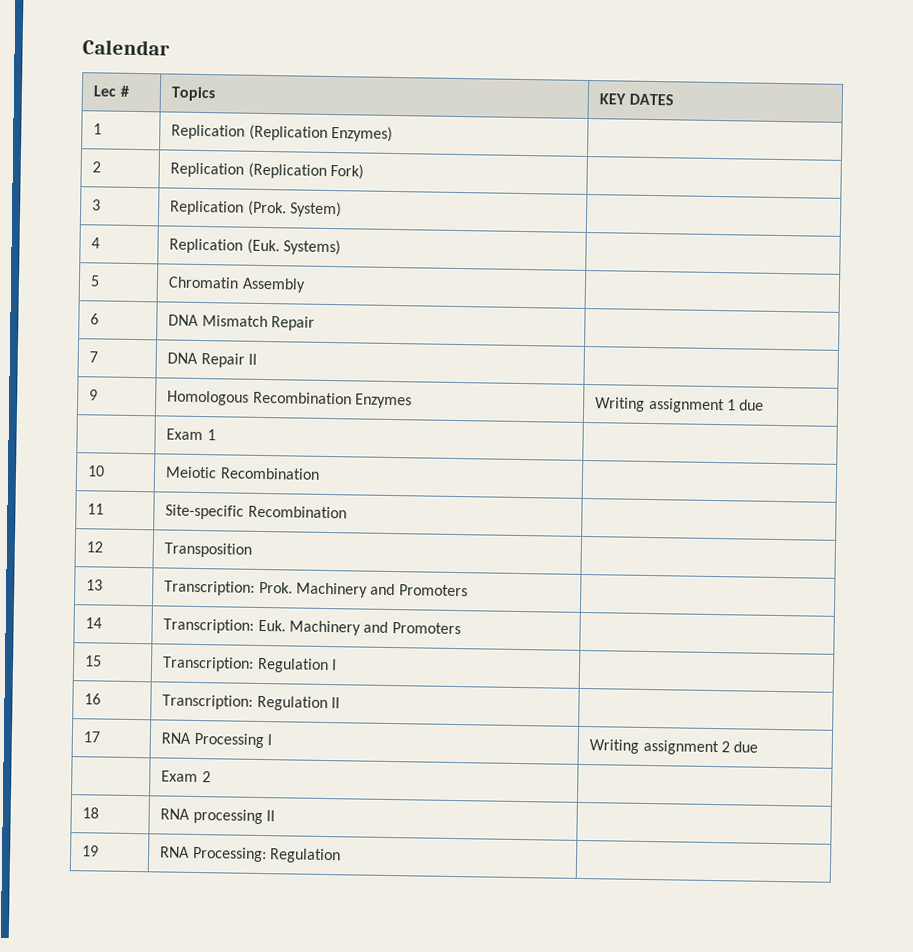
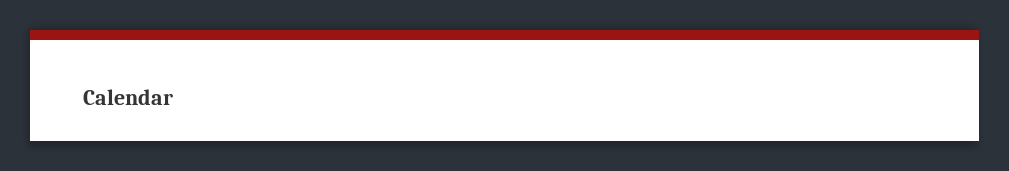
[93,85,130,97] [171,86,217,102] [599,93,674,106] [93,123,103,135] [171,124,393,142] [92,161,102,173] [170,162,364,180] [92,199,102,211] [170,200,342,218] [91,237,101,249] [169,238,341,256] [90,275,101,287] [168,276,306,293] [90,313,100,325] [168,314,315,331] [89,351,99,363] [167,352,257,368] [89,389,99,401] [167,390,412,409] [595,397,765,414] [166,428,216,441] [87,465,106,477] [165,466,320,480] [87,503,105,515] [165,504,347,520] [86,541,104,553] [164,542,253,558] [86,579,104,591] [164,580,468,598] [85,617,103,629] [163,618,461,636] [85,655,103,667] [162,656,337,674] [84,693,102,705] [162,694,340,712] [83,731,101,743] [161,732,272,749] [589,739,759,756] [161,770,211,783] [82,807,100,819] [160,808,275,825] [82,845,100,857] [160,846,341,864] // Lec # | Topics | KEY DATES // 1 | Replication (Replication Enzymes) | // 2 | Replication (Replication Fork) | // 3 | Replication (Prok. System) | // 4 | Replication (Euk. Systems) | // 5 | Chromatin Assembly | // 6 | DNA Mismatch Repair | // 7 | DNA Repair II | // 9 | Homologous Recombination Enzymes | Writing assignment 1 due // | Exam 1 | // 10 | Meiotic Recombination | // 11 | Site-specific Recombination | // 12 | Transposition | // 13 | Transcription: Prok. Machinery and Promoters | // 14 | Transcription: Euk. Machinery and Promoters | // 15 | Transcription: Regulation I | // 16 | Transcription: Regulation II | // 17 | RNA Processing I | Writing assignment 2 due // | Exam 2 | // 18 | RNA processing II | // 19 | RNA Processing: Regulation | -> (173, 97) none

